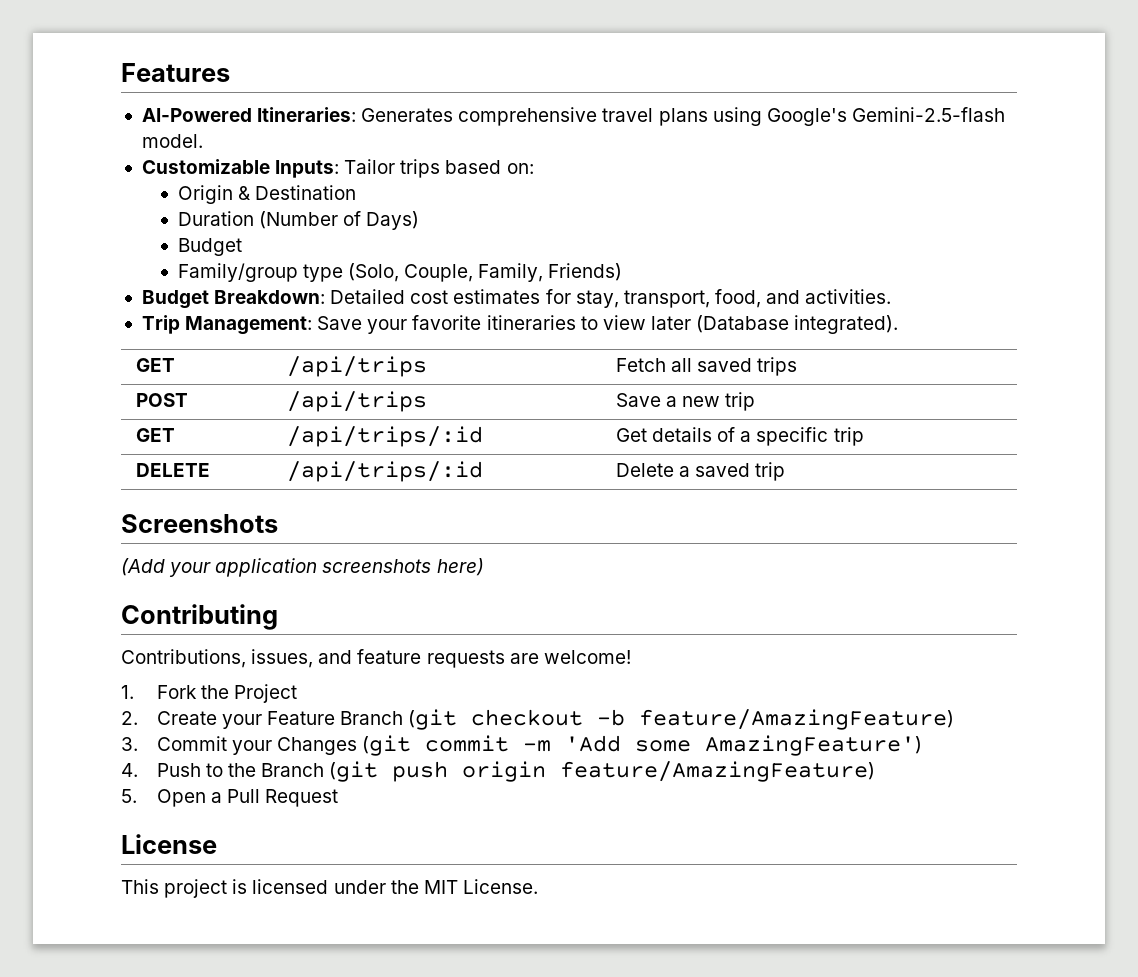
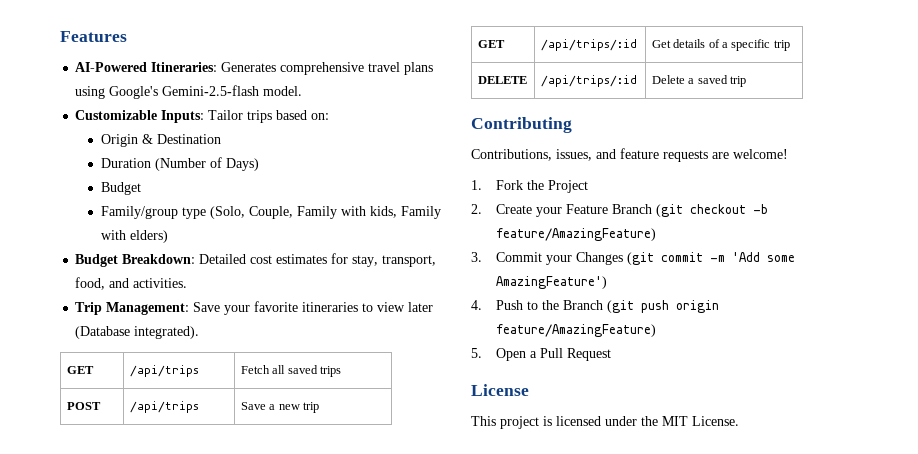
[478,263,623,282] Family, Friends) -> [296,206,441,219] [100,230,168,243] Family with kids, Family with elders)
[121,514,278,533] [121,558,484,577] // Screenshots // (Add your application screenshots here) -> (746, 81) none

